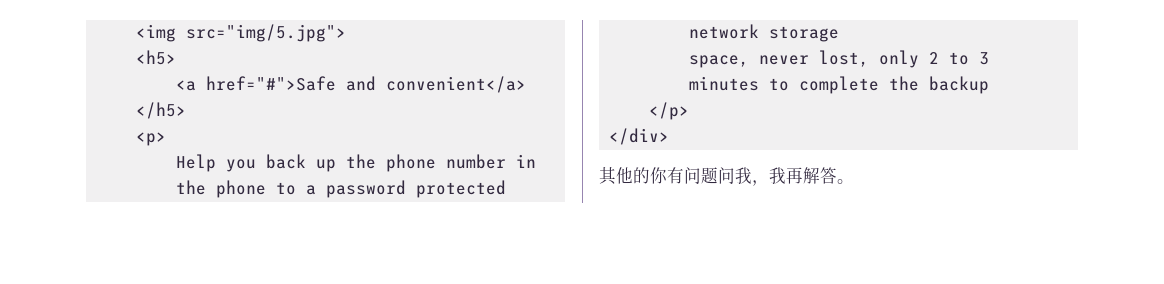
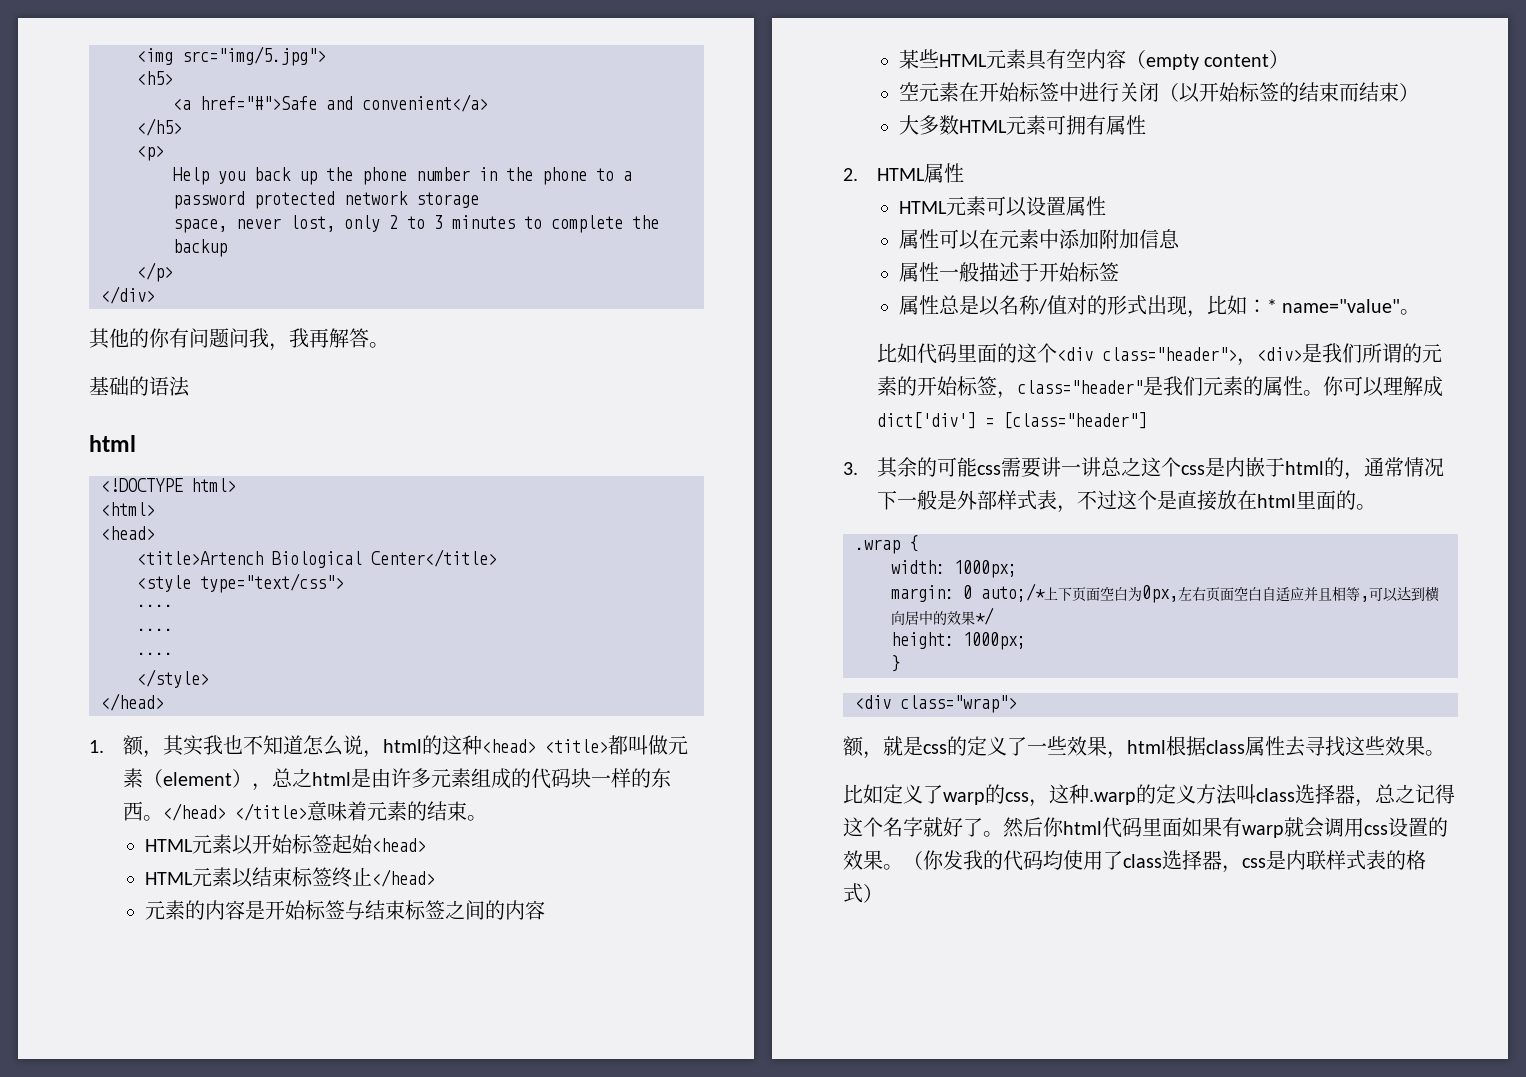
(854, 181) none -> [89,376,190,397] [89,435,136,452] [101,478,236,492] [101,502,155,516] [101,526,155,540] [137,549,497,568] [137,573,344,593] [137,604,173,612] [137,628,173,636] [137,652,173,660] [137,669,209,688] [101,693,164,711] [89,735,688,758] [122,768,671,791] [122,801,487,821] [144,834,426,855] [144,867,435,888] [144,900,545,920] [898,49,1290,70] [898,82,1419,103] [898,115,1146,135] [843,163,964,183] [898,196,1106,217] [898,229,1180,250] [898,262,1119,282] [898,295,1421,318] [876,343,1442,366] [876,376,1443,399] [876,412,1147,429] [843,457,1444,480] [876,490,1376,513] [855,535,918,554] [891,560,1017,578] [891,583,1439,603] [891,607,994,625] [891,632,1026,650] [891,655,900,672] [855,695,1017,713] [843,736,1445,759] [843,784,1455,807] [843,817,1448,838] [843,850,1426,873] [843,883,883,903] // 基础的语法 // html // <!DOCTYPE html> // <html> // <head> // <title>Artench Biological Center</title> // <style type="text/css"> // ···· // ···· // ···· // </style> // </head> // 1.额，其实我也不知道怎么说，html的这种<head> <title>都叫做元素（element），总之html是由许多元素组成的代码块一样的东西。</head> </title>意味着元素的结束。 // HTML元素以开始标签起始<head> // HTML元素以结束标签终止</head> // 元素的内容是开始标签与结束标签之间的内容 // 某些HTML元素具有空内容（empty content） // 空元素在开始标签中进行关闭（以开始标签的结束而结束） // 大多数HTML元素可拥有属性 // 2. HTML属性 // HTML元素可以设置属性 // 属性可以在元素中添加附加信息 // 属性一般描述于开始标签 // 属性总是以名称/值对的形式出现，比如：* name="value"。 // 比如代码里面的这个<div class="header">，<div>是我们所谓的元素的开始标签，class="header"是我们元素的属性。你可以理解成dict['div'] = [class="header"] // 3.其余的可能css需要讲一讲总之这个css是内嵌于html的，通常情况下一般是外部样式表，不过这个是直接放在html里面的。 // .wrap { // width: 1000px; // margin: 0 auto;/*上下页面空白为0px,左右页面空白自适应并且相等,可以达到横向居中的效果*/ // height: 1000px; // } // <div class="wrap"> // 额，就是css的定义了一些效果，html根据class属性去寻找这些效果。 // 比如定义了warp的css，这种.warp的定义方法叫class选择器，总之记得这个名字就好了。然后你html代码里面如果有warp就会调用css设置的效果。（你发我的代码均使用了class选择器，css是内联样式表的格式）

